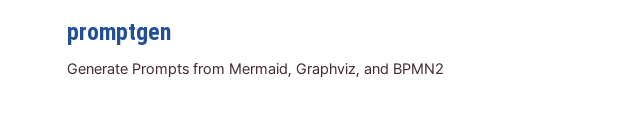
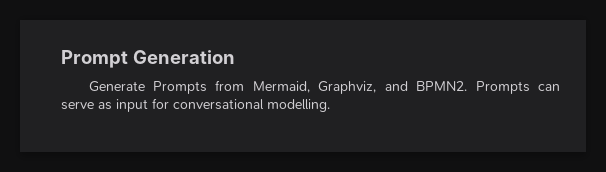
[67,24,171,45] promptgen -> [61,50,235,68] Prompt Generation
[393,63,445,74] BPMN2 -> [416,81,560,94] [61,98,330,112] BPMN2. Prompts can serve as input for conversational modelling.

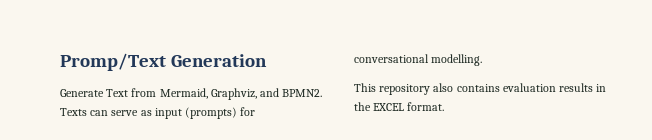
[61,50,128,68] Prompt -> [60,53,166,71] Promp/Text
[153,81,208,94] Prompts -> [106,89,129,97] Text
[475,81,530,94] Prompts -> [60,108,87,116] Texts
(148, 105) none -> [185,107,238,119] (prompts)
(330, 105) none -> [354,83,607,95] [354,102,445,111] // This repository also contains evaluation results in the EXCEL format.

